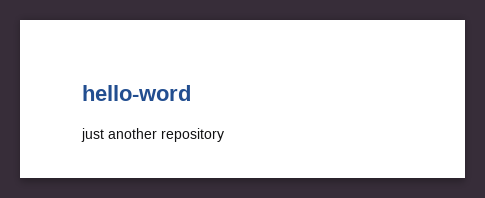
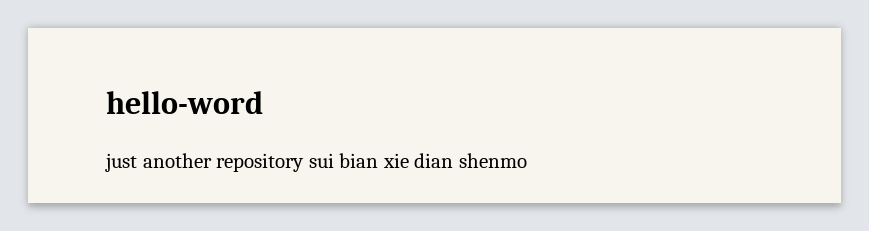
(224, 135) none -> [308,153,527,168] sui bian xie dian shenmo

